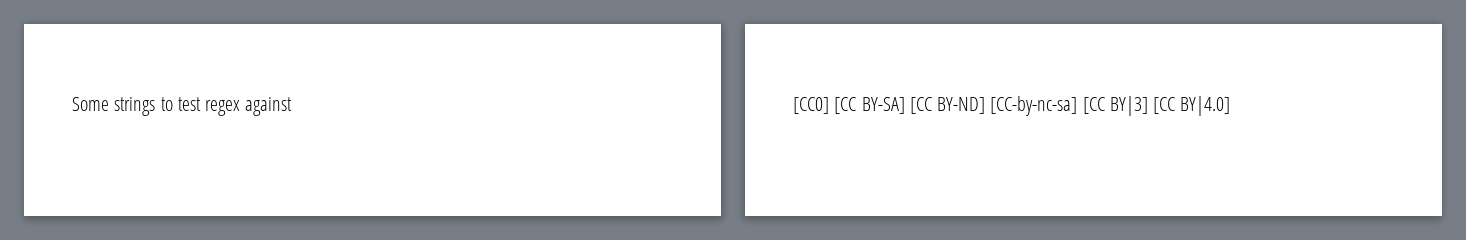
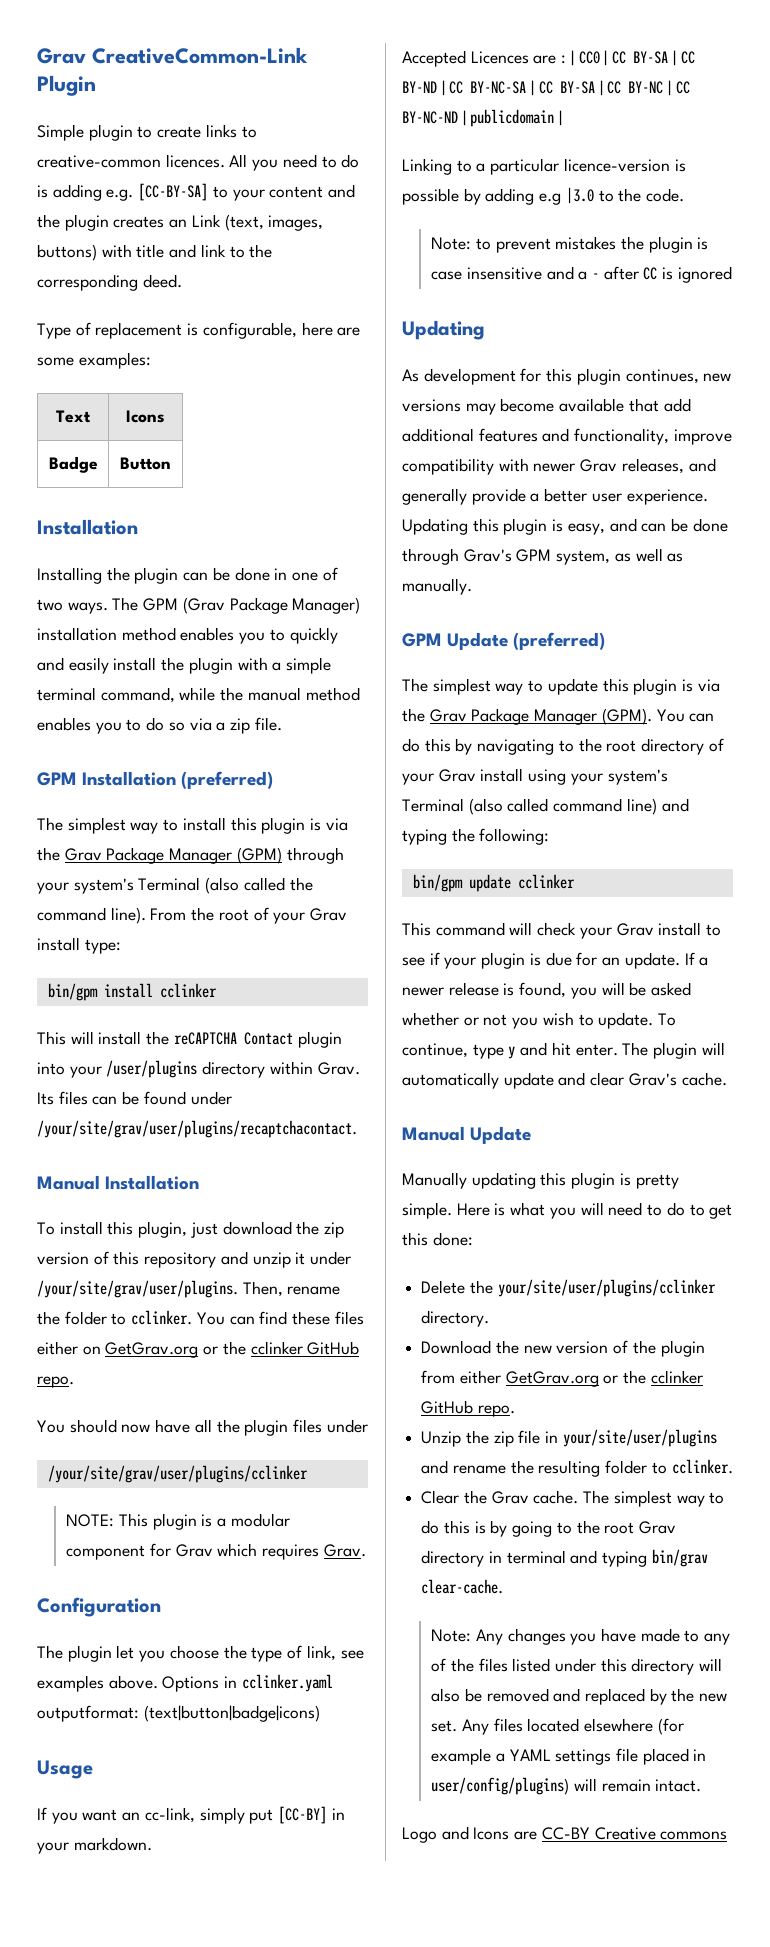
[72,97,293,116] [793,96,1231,116] Some strings to test regex against // [CC0] [CC BY-SA] [CC BY-ND] [CC-by-nc-sa] [CC BY|3] [CC BY|4.0] -> [37,47,308,64] [37,75,96,96] [37,124,257,141] [37,154,360,171] [37,183,356,201] [37,214,324,231] [37,244,273,261] [37,274,182,291] [37,322,361,339] [37,352,151,369] [56,410,91,423] [126,410,165,423] [48,456,98,473] [120,457,171,470] [37,519,138,535] [37,567,338,584] [37,597,361,614] [37,627,338,644] [37,657,332,674] [37,687,360,703] [37,717,282,734] [37,771,274,789] [37,817,348,834] [37,847,344,864] [37,877,313,894] [37,907,348,924] [37,937,121,954] [47,983,217,1001] [37,1031,342,1048] [37,1060,360,1078] [37,1091,232,1105] [37,1120,357,1138] [37,1175,200,1190] [37,1221,345,1238] [37,1251,352,1268] [37,1280,341,1298] [37,1310,364,1325] [37,1341,360,1358] [37,1376,74,1388] [37,1419,368,1436] [47,1465,308,1483] [66,1513,290,1530] [66,1543,366,1560] [37,1597,161,1617] [37,1645,364,1662] [37,1674,333,1692] [37,1705,320,1722] [37,1760,93,1779] [37,1806,345,1824] [37,1837,152,1854] [402,50,695,67] [402,80,690,96] [402,109,563,127] [402,158,686,175] [402,187,685,205] [431,236,709,253] [431,266,732,283] [402,320,485,340] [402,368,732,385] [402,398,691,415] [402,428,732,445] [402,458,716,475] [402,488,708,505] [402,518,728,535] [402,548,684,565] [402,578,472,595] [402,632,606,650] [402,678,720,695] [402,708,715,725] [402,738,724,755] [402,768,668,785] [402,798,689,815] [402,828,550,845] [412,874,575,892] [402,922,722,939] [402,952,709,969] [402,982,692,999] [402,1012,677,1029] [402,1042,725,1059] [402,1072,727,1089] [402,1126,532,1144] [402,1172,679,1189] [402,1202,733,1219] [402,1232,473,1246] [421,1279,716,1297] [421,1310,490,1327] [421,1340,705,1357] [421,1370,703,1387] [421,1400,515,1417] [421,1429,717,1447] [421,1459,733,1477] [421,1490,725,1507] [421,1520,677,1537] [421,1549,708,1567] [421,1579,504,1594] [431,1628,731,1645] [431,1658,723,1675] [431,1688,728,1705] [431,1718,684,1735] [431,1748,707,1765] [431,1777,702,1795] [402,1826,728,1843] Grav CreativeCommon-Link Plugin // Simple plugin to create links to creative-common licences. All you need to do is adding e.g. [CC-BY-SA] to your content and the plugin creates an Link (text, images, buttons) with title and link to the corresponding deed. // Type of replacement is configurable, here are some examples: // Text | Icons // Badge | Button // Installation // Installing the plugin can be done in one of two ways. The GPM (Grav Package Manager) installation method enables you to quickly and easily install the plugin with a simple terminal command, while the manual method enables you to do so via a zip file. // GPM Installation (preferred) // The simplest way to install this plugin is via the Grav Package Manager (GPM) through your system's Terminal (also called the command line). From the root of your Grav install type: // bin/gpm install cclinker // This will install the reCAPTCHA Contact plugin into your /user/plugins directory within Grav. Its files can be found under /your/site/grav/user/plugins/recaptchacontact. // Manual Installation // To install this plugin, just download the zip version of this repository and unzip it under /your/site/grav/user/plugins. Then, rename the folder to cclinker. You can find these files either on GetGrav.org or the cclinker GitHub repo. // You should now have all the plugin files under // /your/site/grav/user/plugins/cclinker // NOTE: This plugin is a modular component for Grav which requires Grav. // Configuration // The plugin let you choose the type of link, see examples above. Options in cclinker.yaml outputformat: (text|button|badge|icons) // Usage // If you want an cc-link, simply put [CC-BY] in your markdown. // Accepted Licences are : | CC0 | CC BY-SA | CC BY-ND | CC BY-NC-SA | CC BY-SA | CC BY-NC | CC BY-NC-ND | publicdomain | // Linking to a particular licence-version is possible by adding e.g |3.0 to the code. // Note: to prevent mistakes the plugin is case insensitive and a - after CC is ignored // Updating // As development for this plugin continues, new versions may become available that add additional features and functionality, improve compatibility with newer Grav releases, and generally provide a better user experience. Updating this plugin is easy, and can be done through Grav's GPM system, as well as manually. // GPM Update (preferred) // The simplest way to update this plugin is via the Grav Package Manager (GPM). You can do this by navigating to the root directory of your Grav install using your system's Terminal (also called command line) and typing the following: // bin/gpm update cclinker // This command will check your Grav install to see if your plugin is due for an update. If a newer release is found, you will be asked whether or not you wish to update. To continue, type y and hit enter. The plugin will automatically update and clear Grav's cache. // Manual Update // Manually updating this plugin is pretty simple. Here is what you will need to do to get this done: // Delete the your/site/user/plugins/cclinker directory. // Download the new version of the plugin from either GetGrav.org or the cclinker GitHub repo. // Unzip the zip file in your/site/user/plugins and rename the resulting folder to cclinker. // Clear the Grav cache. The simplest way to do this is by going to the root Grav directory in terminal and typing bin/grav clear-cache. // Note: Any changes you have made to any of the files listed under this directory will also be removed and replaced by the new set. Any files located elsewhere (for example a YAML settings file placed in user/config/plugins) will remain intact. // Logo and Icons are CC-BY Creative commons

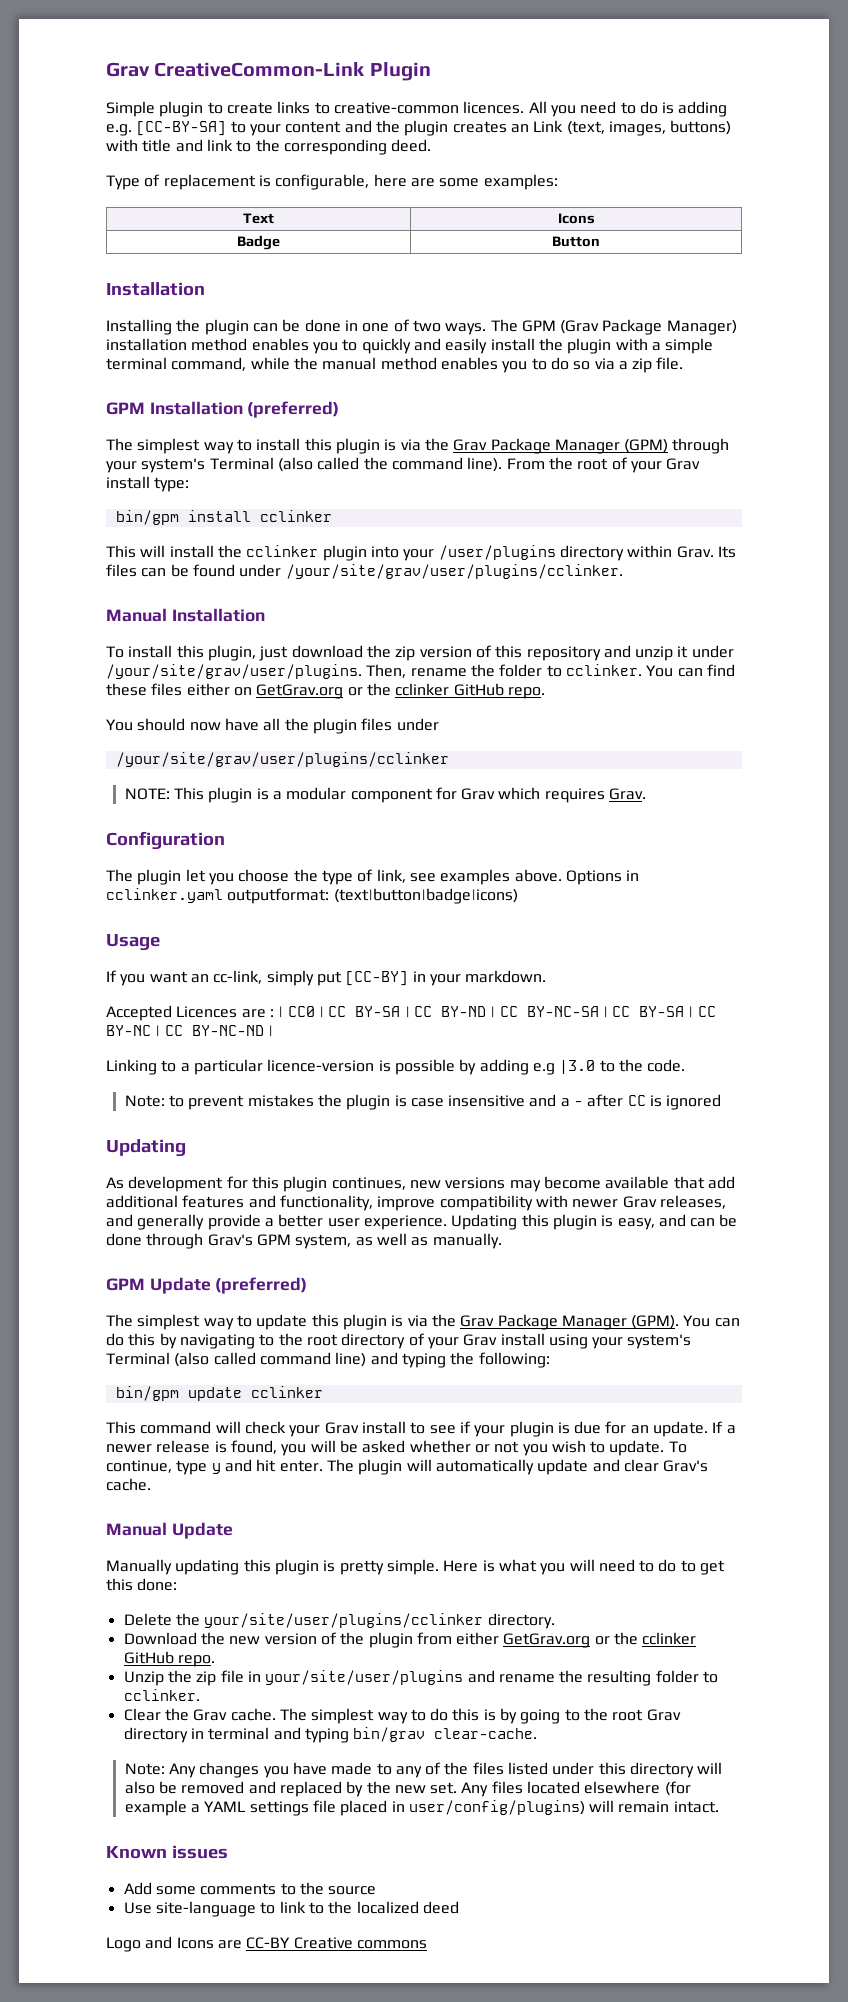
[173,1032,293,1045] reCAPTCHA Contact -> [246,545,319,557] cclinker
[37,1120,357,1138] /your/site/grav/user/plugins/recaptchacontact. -> [285,564,623,579] /your/site/grav/user/plugins/cclinker.
[470,109,563,127] publicdomain | -> (273, 1031) none
(702, 1785) none -> [106,1845,228,1859] [123,1882,377,1895] [123,1901,459,1917] // Known issues // Add some comments to the source // Use site-language to link to the localized deed

